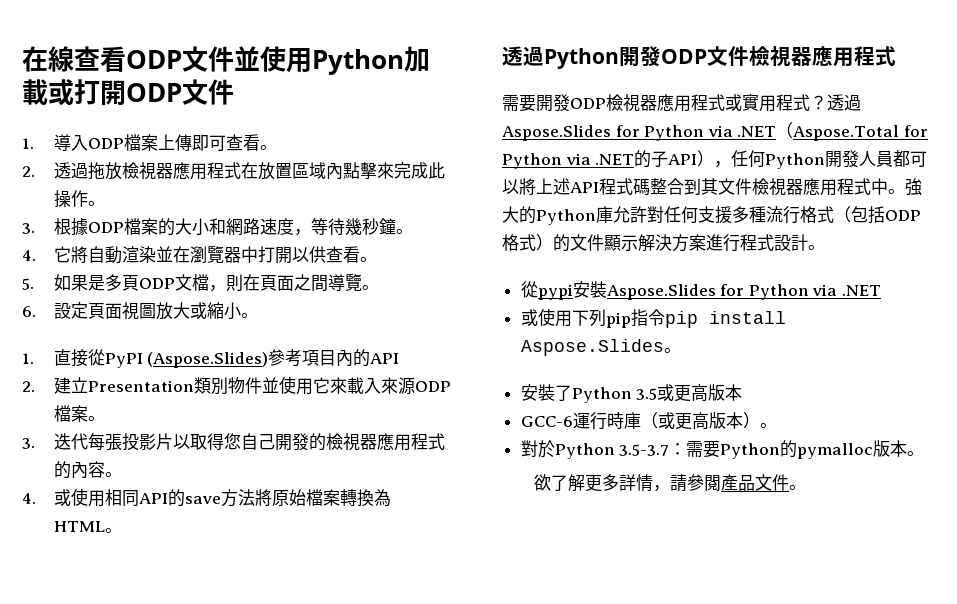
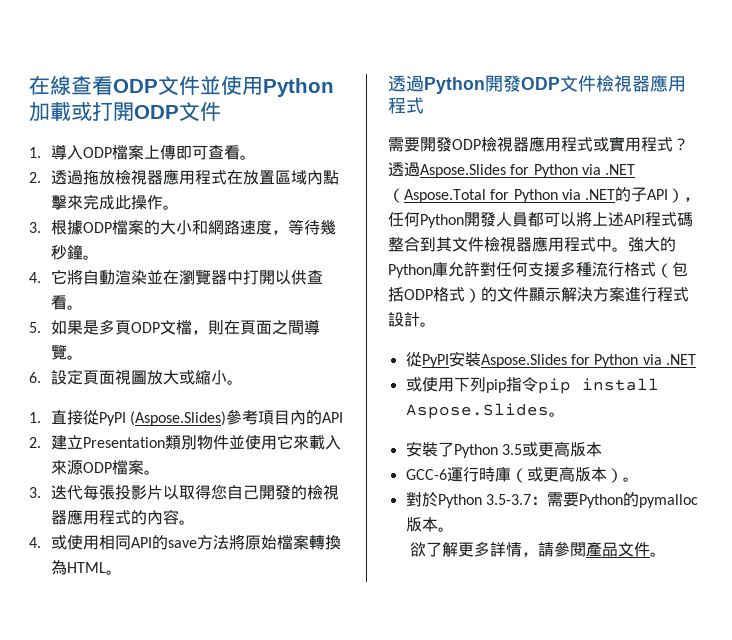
[537,284,573,300] pypi -> [421,354,449,368] PyPI

